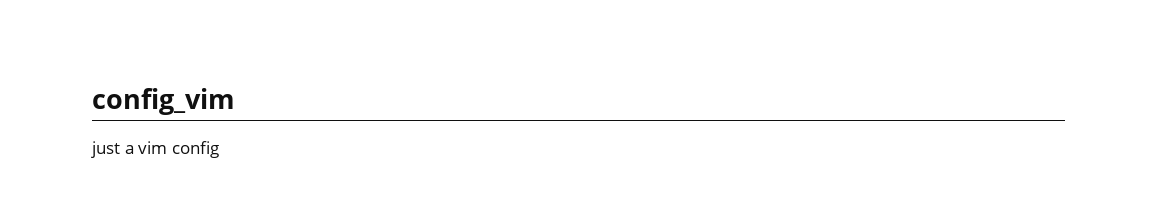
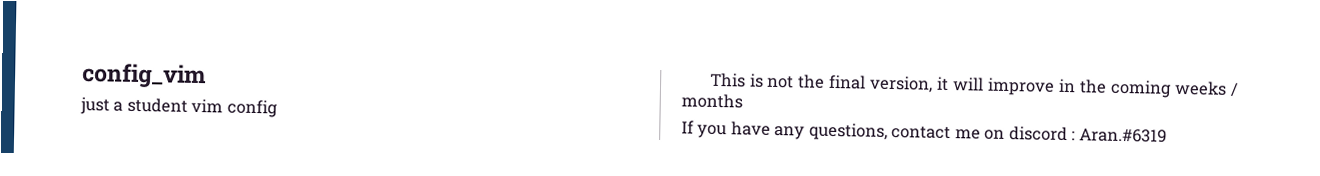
(134, 149) none -> [126,97,188,113] student
(219, 149) none -> [709,72,1239,98] [681,93,743,109] [681,120,1167,143] // This is not the final version, it will improve in the coming weeks / months // If you have any questions, contact me on discord : Aran.#6319

